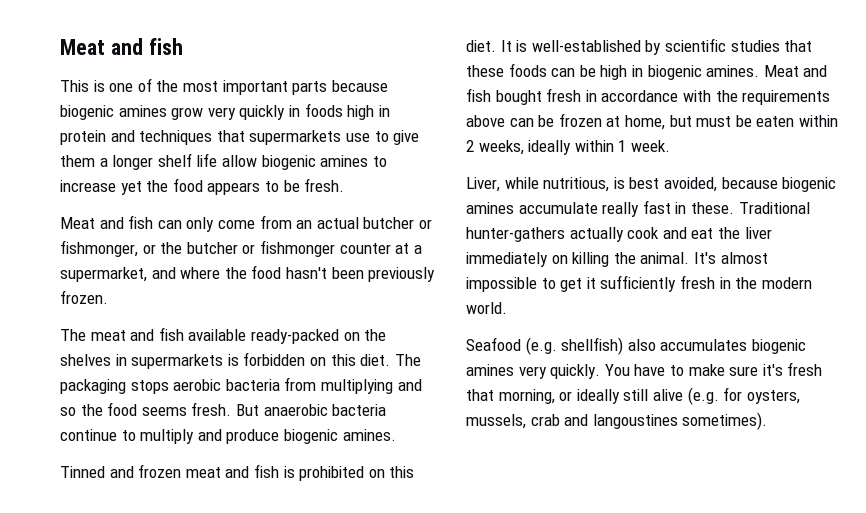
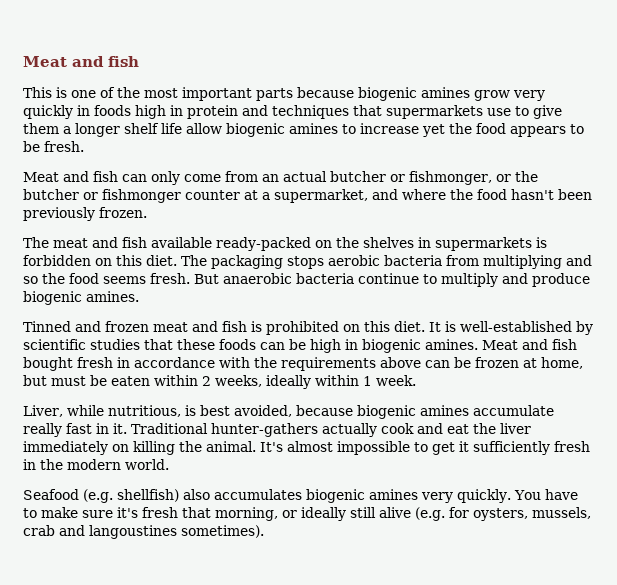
[690,202,734,214] these. -> [113,423,127,434] it.

